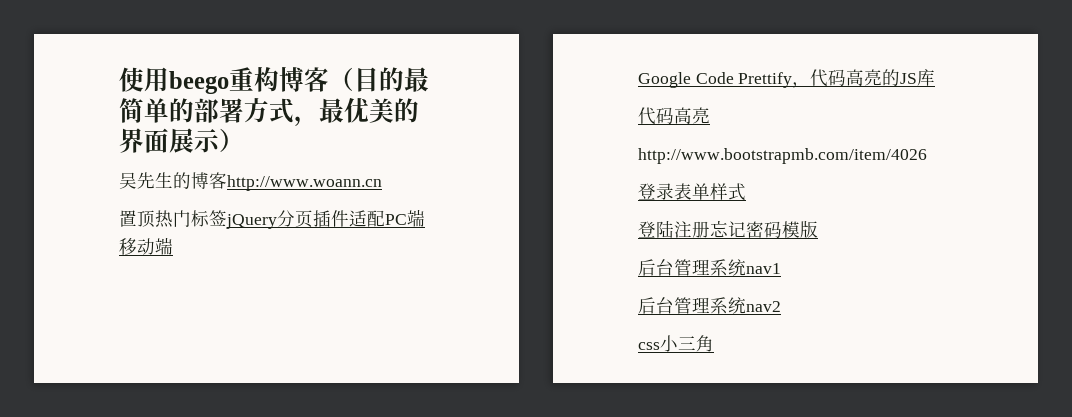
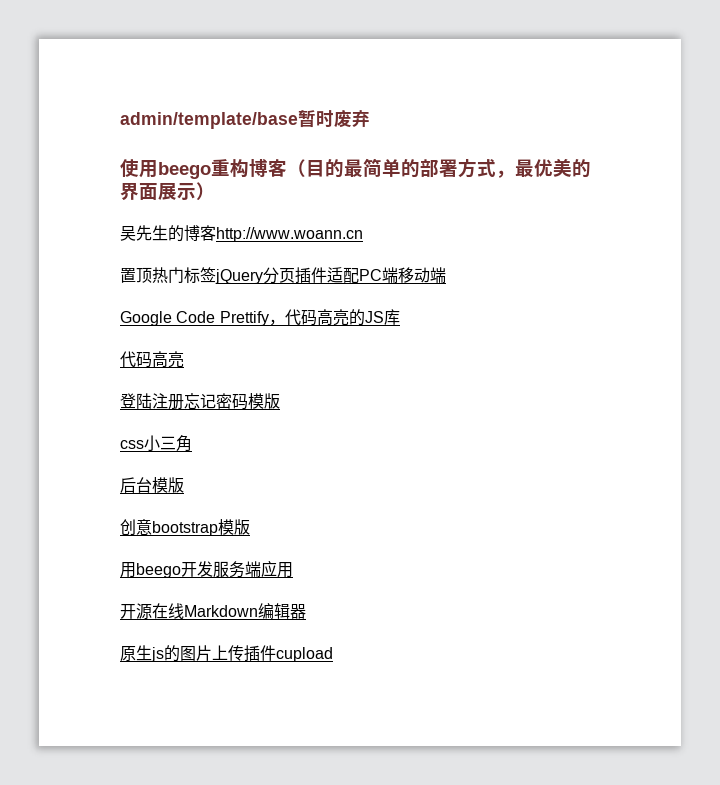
(119, 79) none -> [120,110,370,129] admin/template/base暂时废弃 //
[638,148,927,164] [638,183,746,201] // http://www.bootstrapmb.com/item/4026 // 登录表单样式 -> (184, 359) none
[638,259,781,276] [638,297,781,314] [638,335,714,352] 后台管理系统nav1 // 后台管理系统nav2 // css小三角 -> [120,435,192,452] [120,477,184,493] [120,519,250,536] [120,560,293,578] [120,603,306,620] [120,645,333,662] css小三角 // 后台模版 // 创意bootstrap模版 // 用beego开发服务端应用 // 开源在线Markdown编辑器 // 原生js的图片上传插件cupload

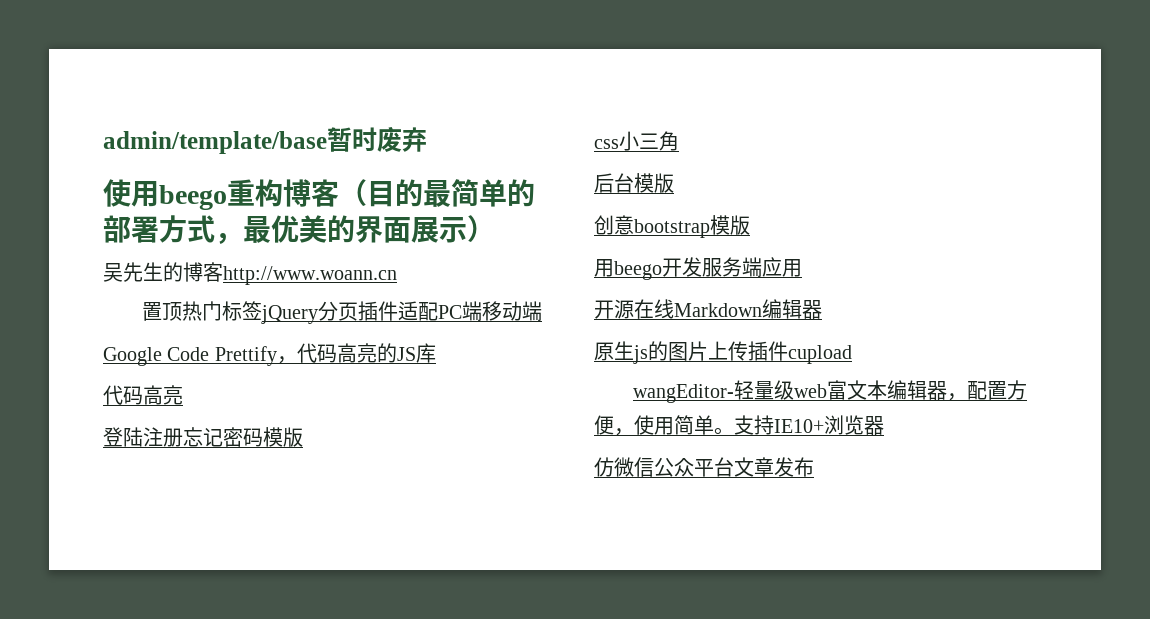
(333, 654) none -> [633,380,1028,403] [594,415,884,436] [594,457,814,477] // wangEditor-轻量级web富文本编辑器，配置方便，使用简单。支持IE10+浏览器 // 仿微信公众平台文章发布

